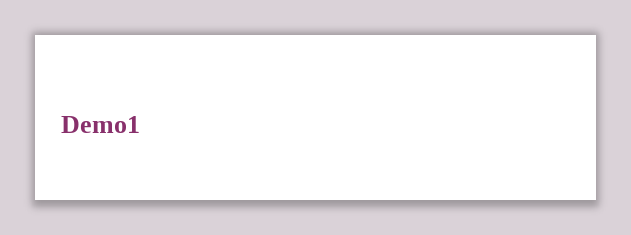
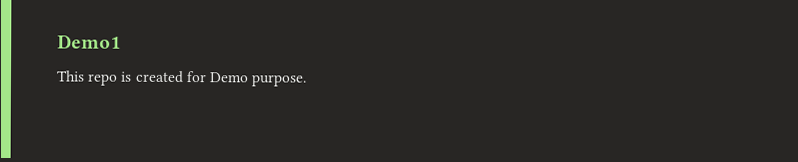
(140, 124) none -> [56,70,308,87] // This repo is created for Demo purpose.

